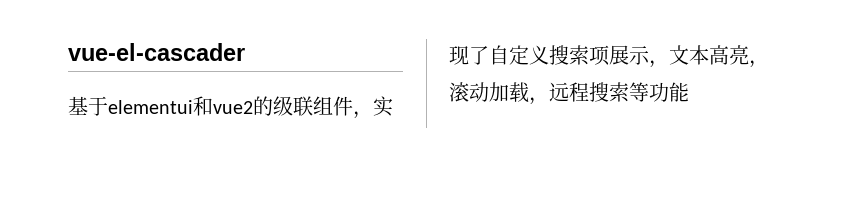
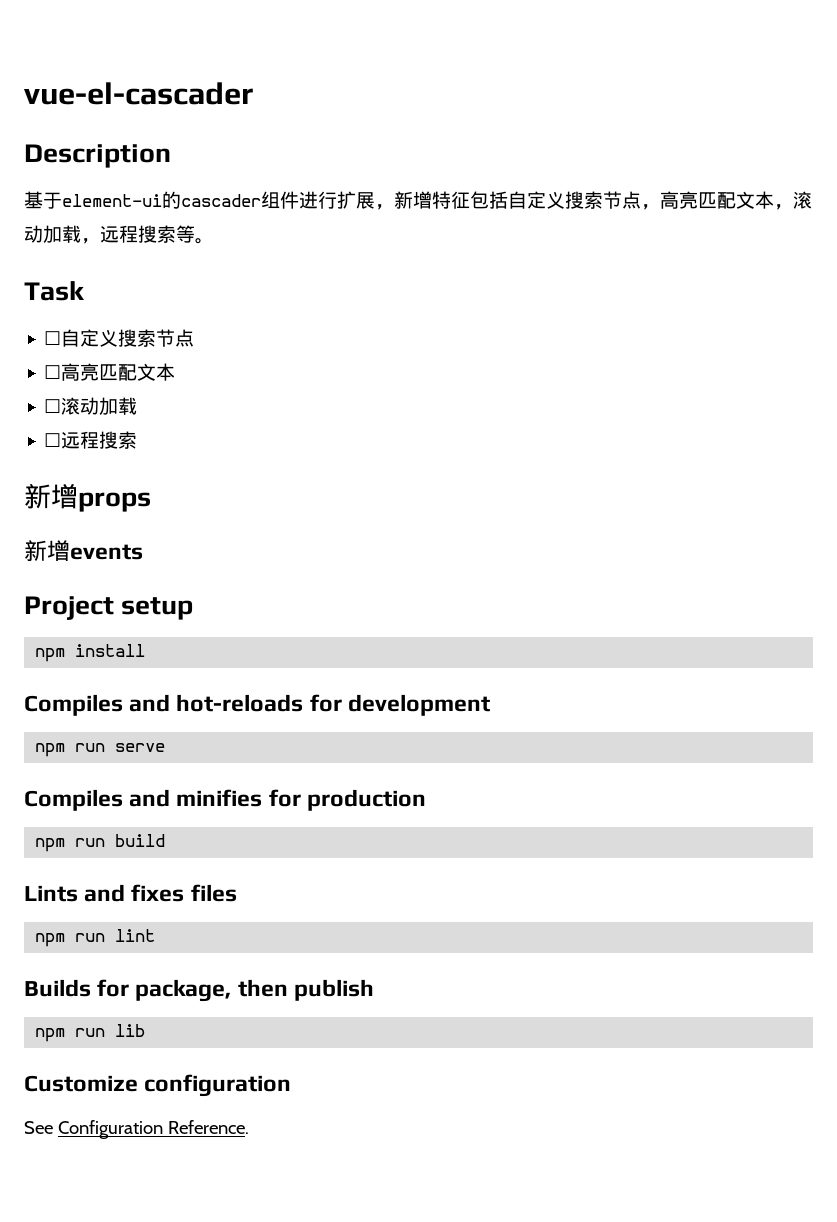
(245, 52) none -> [24,144,171,168] // Description
[108,96,393,119] [449,45,749,68] elementui和vue2的级联组件，实现了自定义搜索项展示，文本高亮 -> [62,191,774,210] element-ui的cascader组件进行扩展，新增特征包括自定义搜索节点，高亮匹配文本
[649,82,689,102] 功能 -> [195,238,214,244] [24,281,84,301] [44,329,195,347] [44,363,176,381] [44,397,138,415] [44,431,138,449] [24,483,151,512] [24,540,143,562] [24,596,194,620] [35,644,146,662] [24,694,490,716] [35,743,166,757] [24,789,426,811] [35,834,166,852] [24,884,237,902] [35,929,156,947] [24,979,374,1002] [35,1024,146,1042] [24,1074,292,1097] [24,1120,249,1139] 。 // Task // ☐自定义搜索节点 // ☐高亮匹配文本 // ☐滚动加载 // ☐远程搜索 // 新增props // 新增events // Project setup // npm install // Compiles and hot-reloads for development // npm run serve // Compiles and minifies for production // npm run build // Lints and fixes files // npm run lint // Builds for package, then publish // npm run lib // Customize configuration // See Configuration Reference.

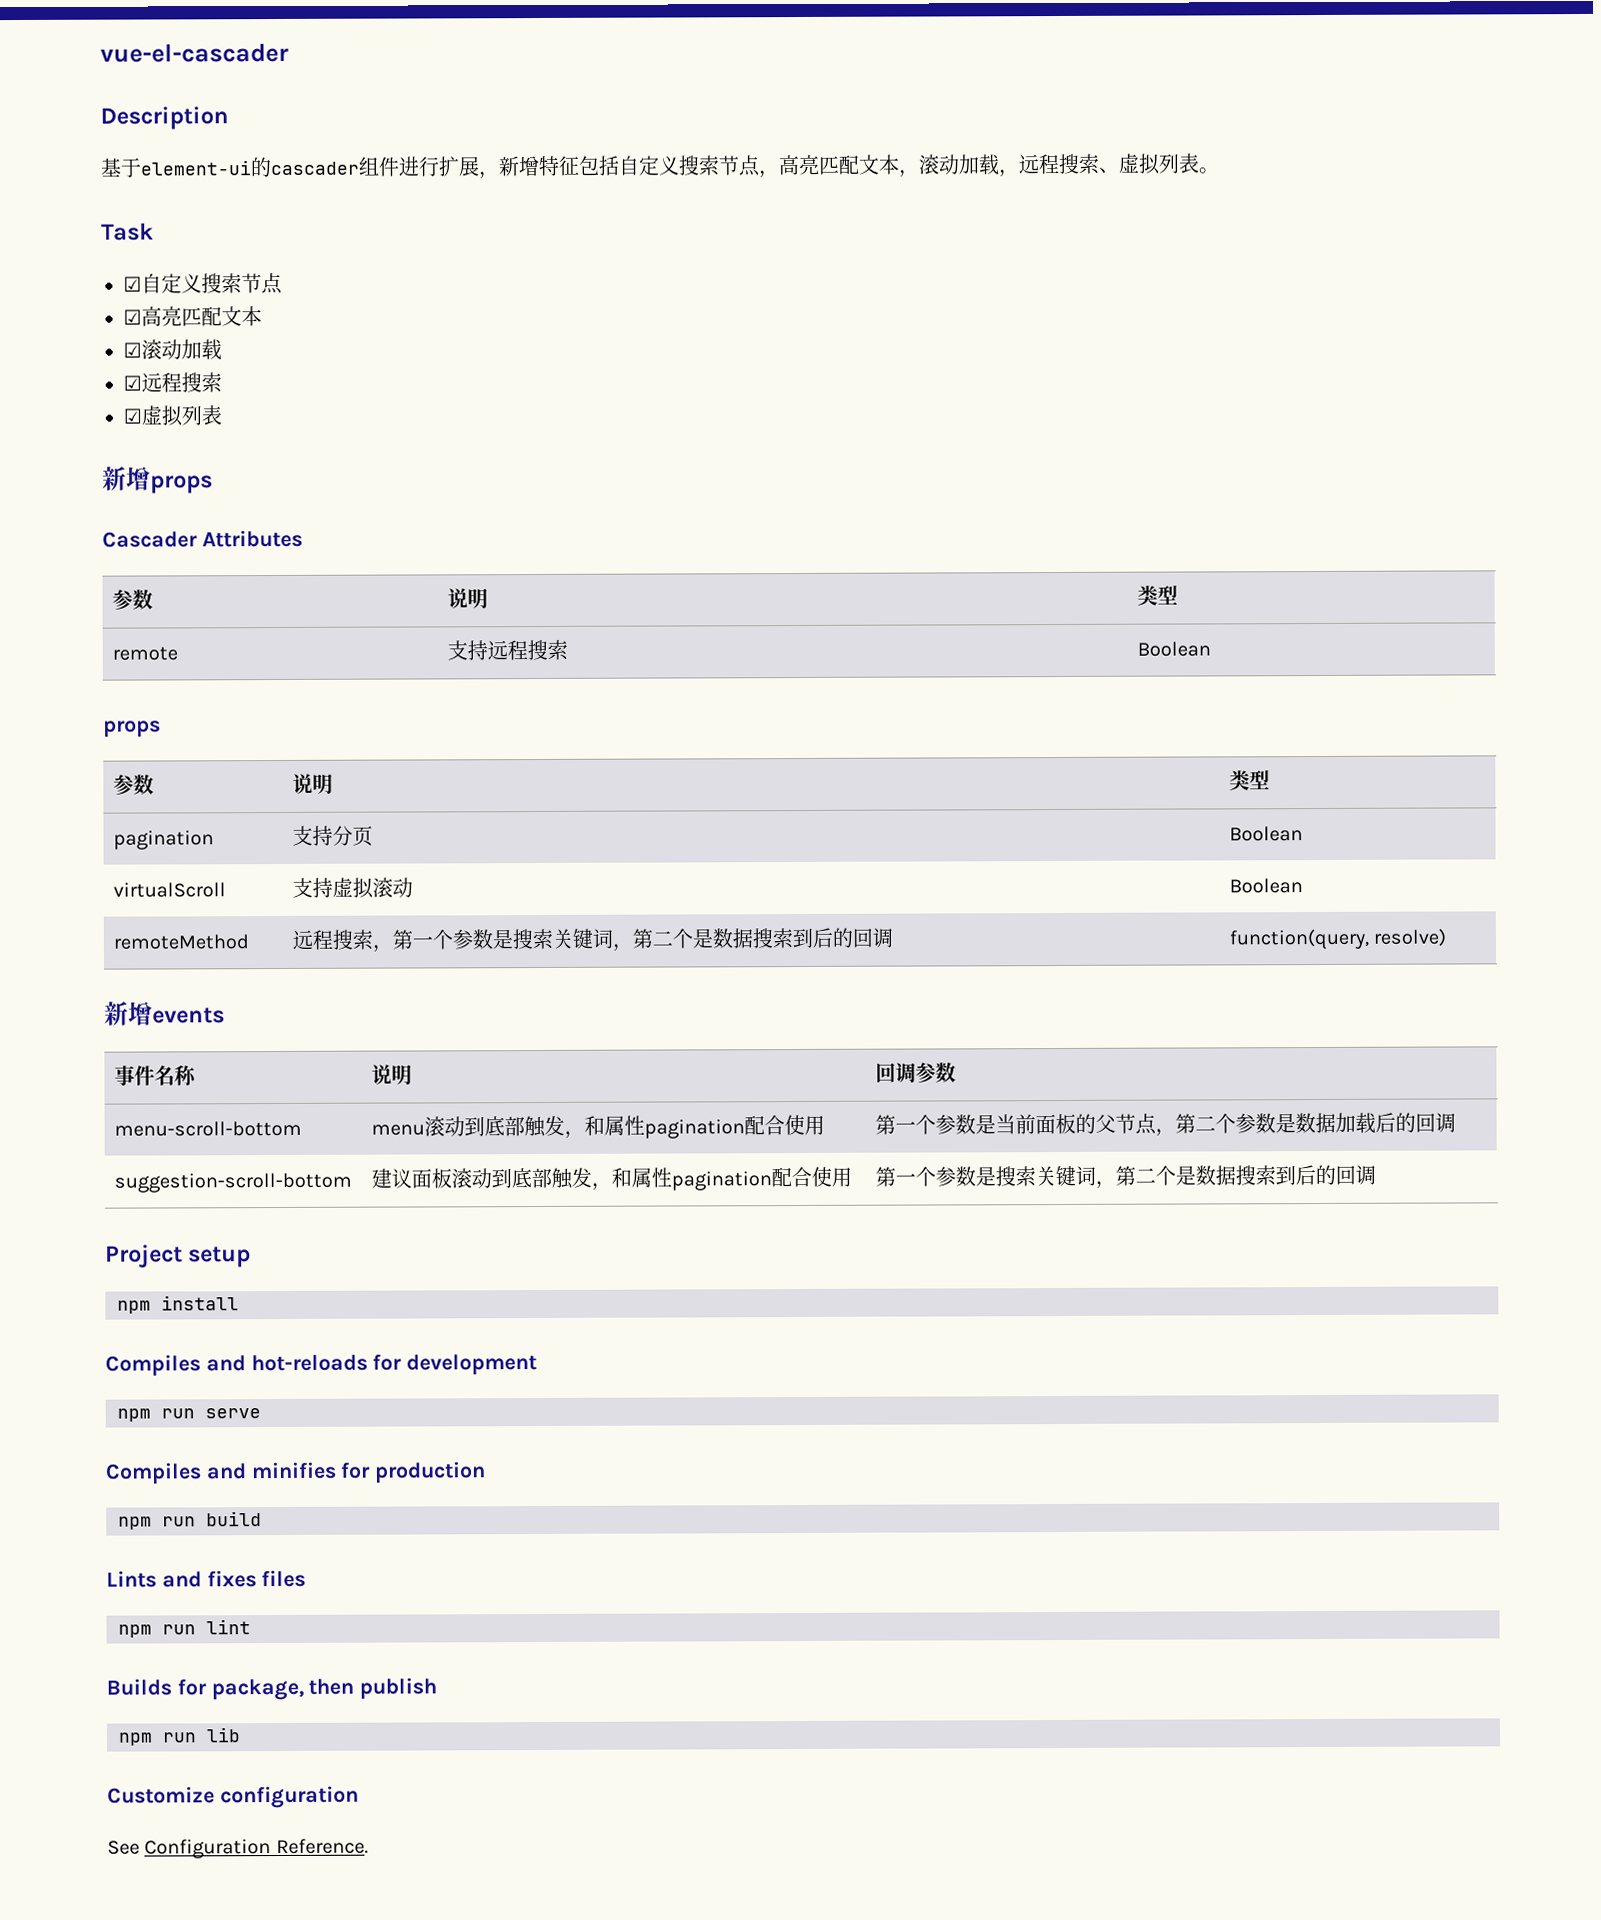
[176,225,195,243] 等 -> [1098,153,1199,175] 、虚拟列表
[44,331,62,345] ☐ -> [123,276,142,292] ☑
[44,365,62,379] ☐ -> [123,309,142,325] ☑
[44,399,62,413] ☐ -> [123,342,142,358] ☑
[44,431,138,449] ☐远程搜索 -> [123,372,222,393] [123,405,222,427] ☑远程搜索 // ☑虚拟列表
[24,540,143,562] 新增events -> [102,529,303,548] [111,589,153,610] [446,588,488,609] [1136,585,1178,606] [111,646,178,661] [446,639,568,661] [1136,641,1211,657] [103,720,161,738] [112,774,154,795] [291,773,333,794] [1228,770,1270,791] [112,830,214,850] [291,825,373,846] [1228,826,1303,842] [112,882,226,898] [291,877,413,899] [1228,878,1303,894] [112,934,249,950] [291,927,893,953] [1228,928,1446,950] [104,1001,225,1026] [113,1065,197,1086] [370,1064,412,1085] [874,1062,956,1083] [113,1120,302,1137] [370,1114,825,1139] [874,1112,1456,1137] [113,1172,352,1193] [370,1166,852,1191] [874,1164,1376,1189] Cascader Attributes // 参数 | 说明 | 类型 // remote | 支持远程搜索 | Boolean // props // 参数 | 说明 | 类型 // pagination | 支持分页 | Boolean // virtualScroll | 支持虚拟滚动 | Boolean // remoteMethod | 远程搜索，第一个参数是搜索关键词，第二个是数据搜索到后的回调 | function(query, resolve) // 新增events // 事件名称 | 说明 | 回调参数 // menu-scroll-bottom | menu滚动到底部触发，和属性pagination配合使用 | 第一个参数是当前面板的父节点，第二个参数是数据加载后的回调 // suggestion-scroll-bottom | 建议面板滚动到底部触发，和属性pagination配合使用 | 第一个参数是搜索关键词，第二个是数据搜索到后的回调

